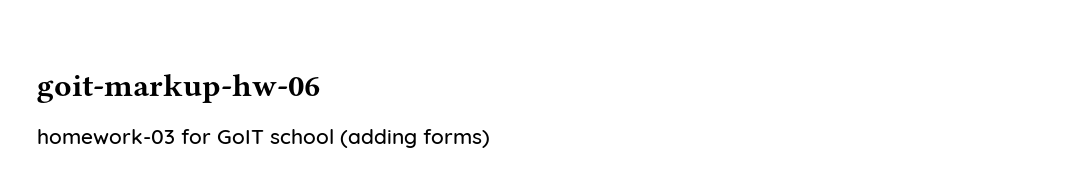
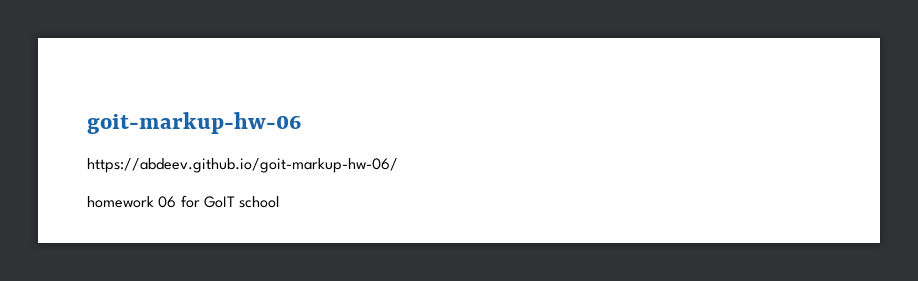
[37,129,175,145] homework-03 -> [87,158,398,173] [87,196,177,208] https://abdeev.github.io/goit-markup-hw-06/ // homework 06
[340,129,490,148] (adding forms) -> (280, 202) none

